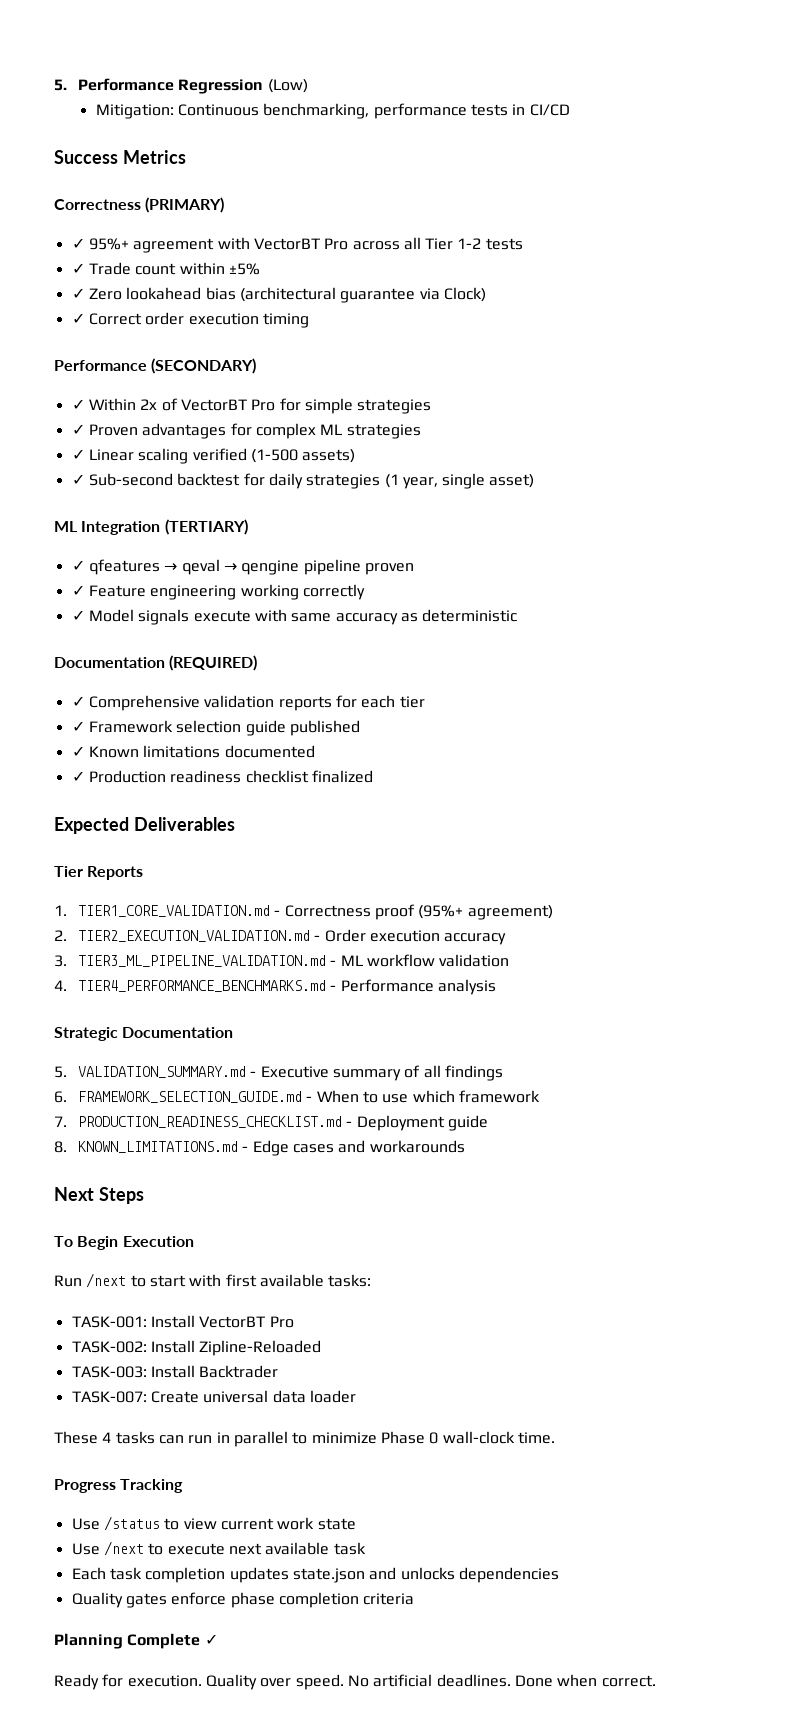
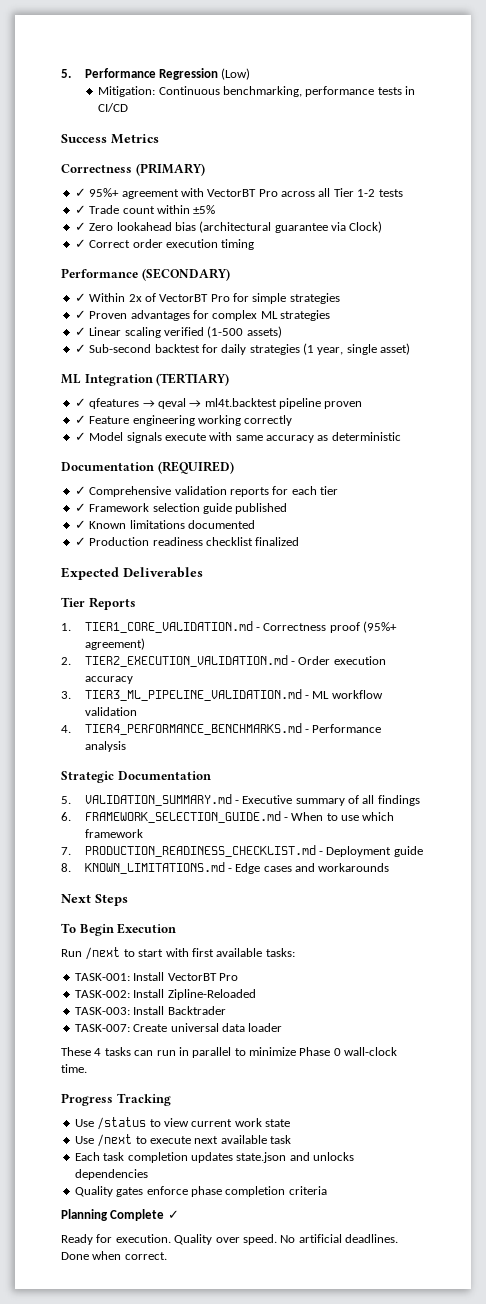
[241,560,300,575] qengine -> [204,398,277,407] ml4t.backtest

